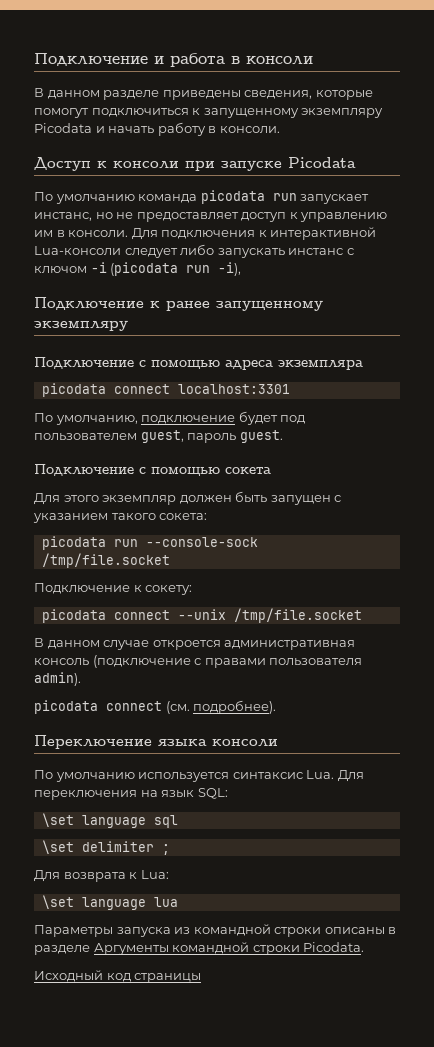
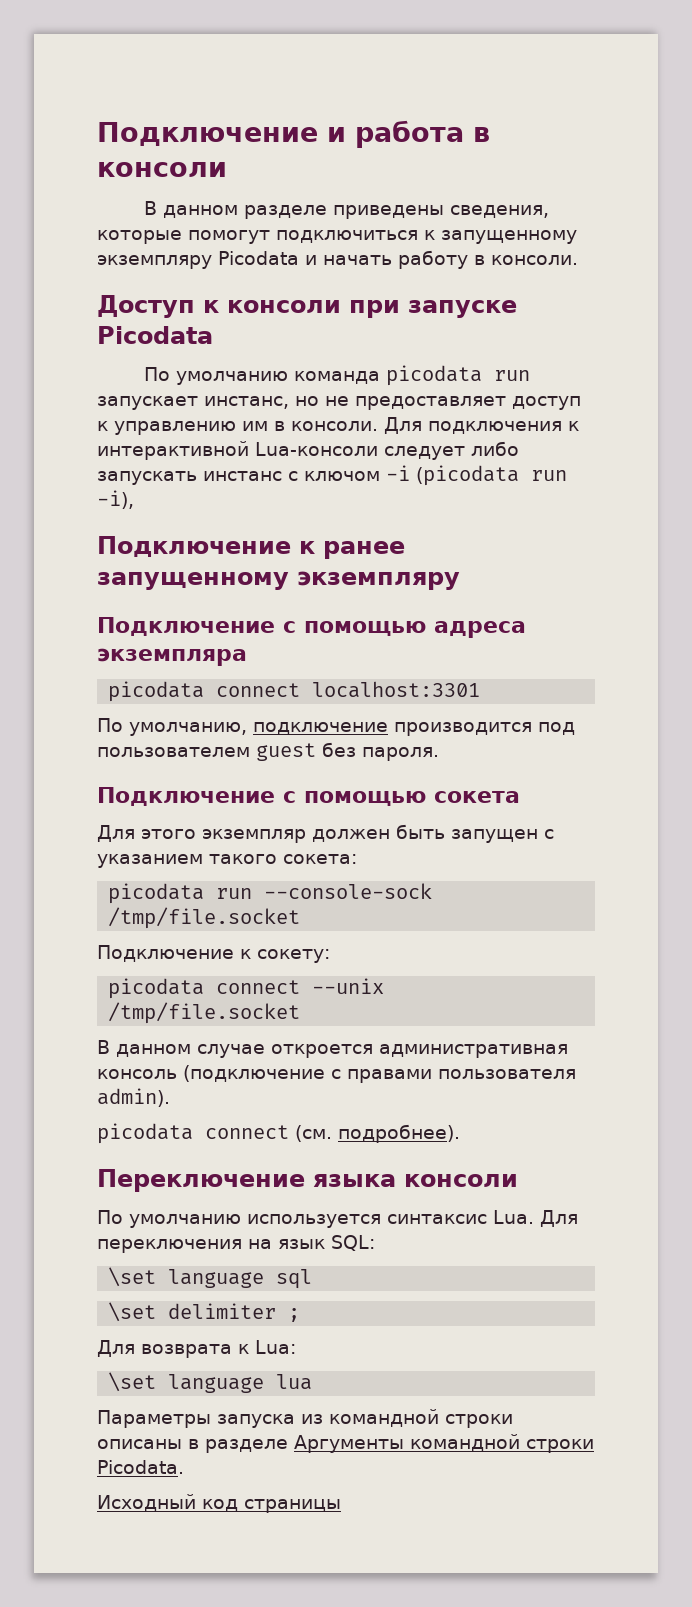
[238,411,278,425] будет -> [394,722,532,736] производится
[140,430,283,443] guest, пароль guest. -> [256,742,439,761] guest без пароля.

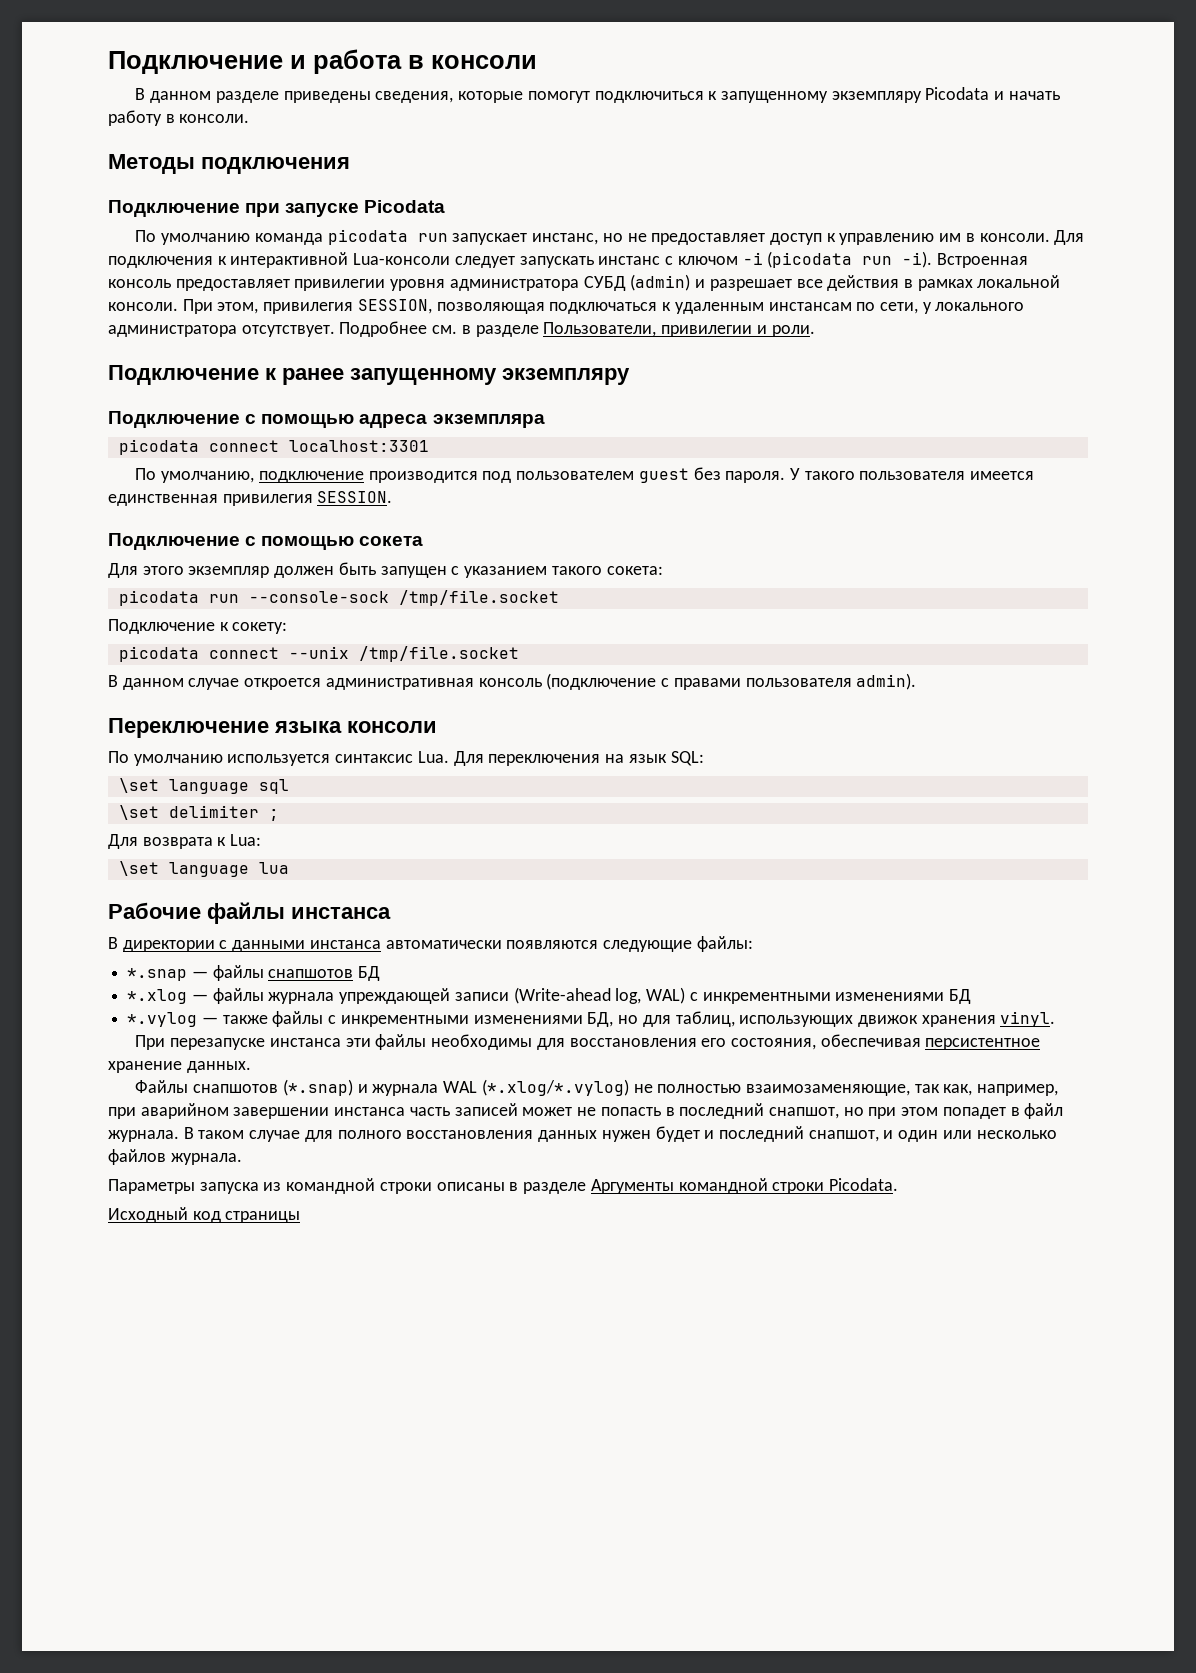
[97,295,341,318] Доступ к консоли -> [108,154,350,174] [108,200,240,217] Методы подключения // Подключение
[471,441,519,456] либо -> (515, 262) none
[97,490,134,509] -i), -> [902,251,1028,268] [108,274,1061,291] [108,299,1025,314] [108,321,815,337] -i). Встроенная консоль предоставляет привилегии уровня администратора СУБД (admin) и разрешает все действия в рамках локальной консоли. При этом, привилегия SESSION, позволяющая подключаться к удаленным инстансам по сети, у локального администратора отсутствует. Подробнее см. в разделе Пользователи, привилегии и роли.
(439, 754) none -> [789,468,1035,480] [108,491,393,506] У такого пользователя имеется единственная привилегия SESSION.
[97,1123,460,1144] // picodata connect (см. подробнее). -> (917, 681) none
(313, 1382) none -> [108,902,391,924] [108,936,753,952] [127,965,381,981] [127,987,971,1004] [127,1011,1056,1027] [135,1034,1041,1050] [108,1061,251,1073] [135,1079,1059,1096] [108,1103,1064,1119] [108,1126,1057,1142] [108,1149,242,1165] // Рабочие файлы инстанса // В директории с данными инстанса автоматически появляются следующие файлы: // *.snap — файлы снапшотов БД // *.xlog — файлы журнала упреждающей записи (Write-ahead log, WAL) c инкрементными изменениями БД // *.vylog — также файлы с инкрементными изменениями БД, но для таблиц, использующих движок хранения vinyl. // При перезапуске инстанса эти файлы необходимы для восстановления его состояния, обеспечивая персистентное хранение данных. // Файлы снапшотов (*.snap) и журнала WAL (*.xlog/*.vylog) не полностью взаимозаменяющие, так как, например, при аварийном завершении инстанса часть записей может не попасть в последний снапшот, но при этом попадет в файл журнала. В таком случае для полного восстановления данных нужен будет и последний снапшот, и один или несколько файлов журнала.

